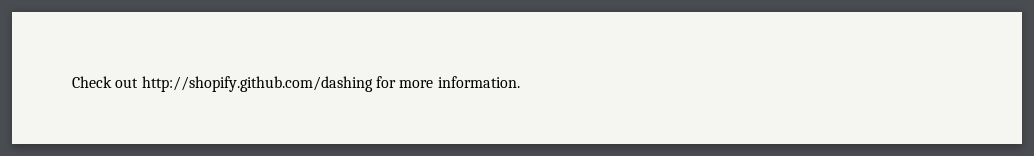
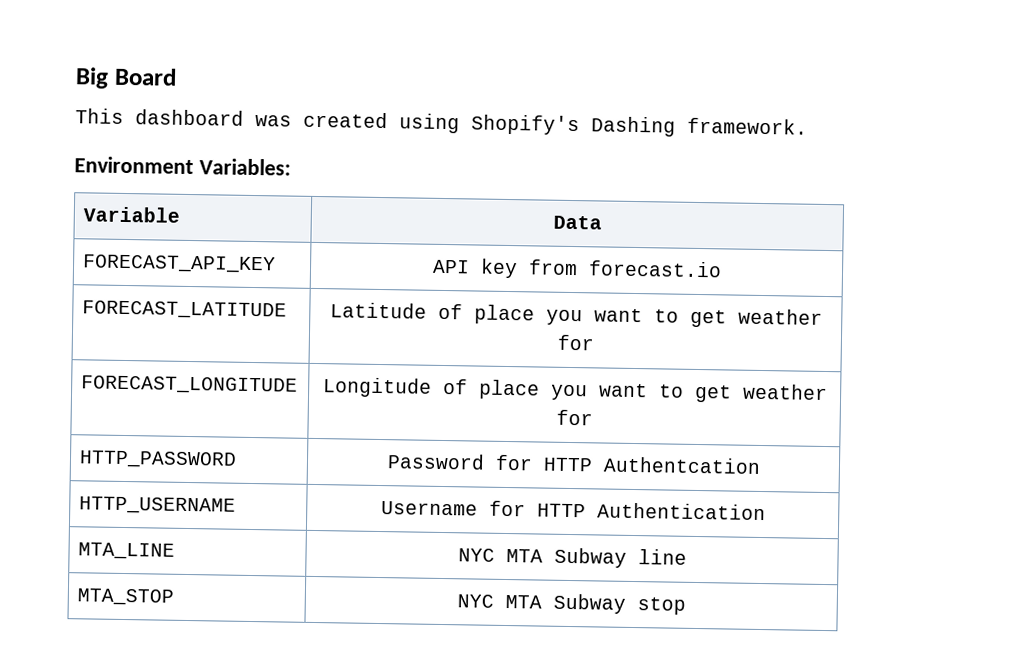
[72,76,520,92] Check out http://shopify.github.com/dashing for more information. -> [75,67,177,89] [75,108,808,137] [74,156,291,176] [83,206,181,223] [552,215,602,230] [82,254,277,274] [431,258,722,279] [82,300,288,320] [329,302,823,328] [556,334,595,351] [81,375,299,395] [322,377,828,403] [555,409,593,426] [79,450,238,469] [386,453,761,474] [79,496,237,515] [380,500,766,521] [78,542,176,560] [457,547,687,568] [77,588,175,606] [456,593,686,615] Big Board // This dashboard was created using Shopify's Dashing framework. // Environment Variables: // Variable | Data // FORECAST_API_KEY | API key from forecast.io // FORECAST_LATITUDE | Latitude of place you want to get weather for // FORECAST_LONGITUDE | Longitude of place you want to get weather for // HTTP_PASSWORD | Password for HTTP Authentcation // HTTP_USERNAME | Username for HTTP Authentication // MTA_LINE | NYC MTA Subway line // MTA_STOP | NYC MTA Subway stop

